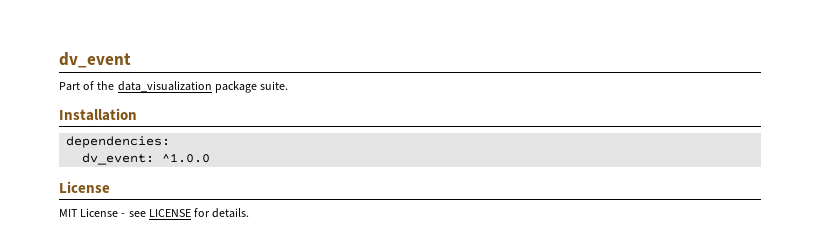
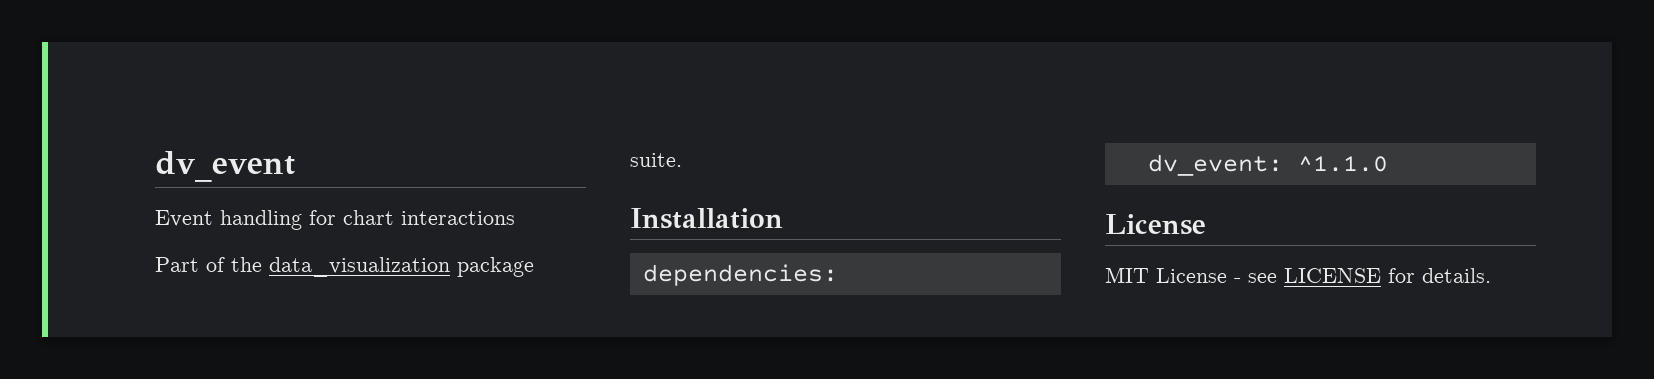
(131, 60) none -> [155,210,515,230] // Event handling for chart interactions
[162,153,211,163] ^1.0.0 -> [1297,156,1388,172] ^1.1.0

